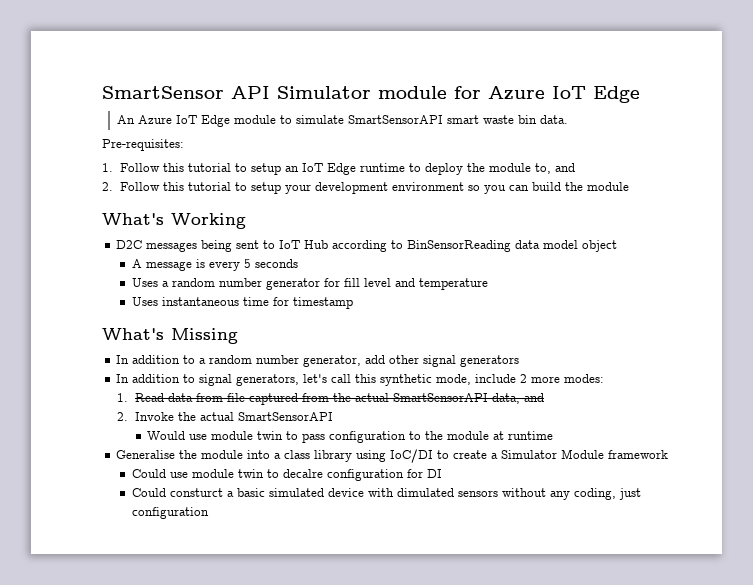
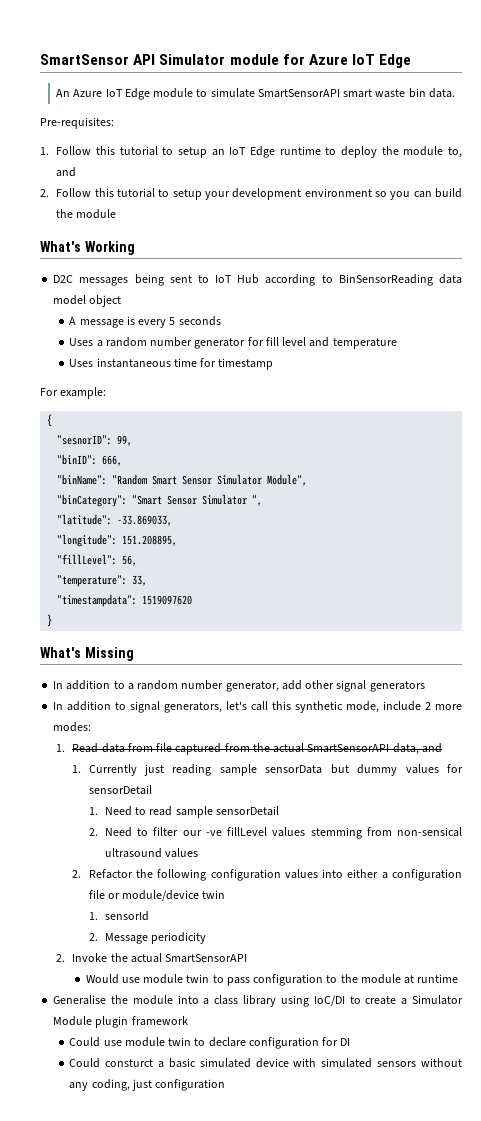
(353, 303) none -> [40,387,107,399] [47,414,53,427] [57,435,133,446] [57,454,123,466] [57,474,308,486] [57,494,263,507] [57,514,173,526] [57,534,178,547] [57,554,138,566] [57,575,148,587] [57,594,193,607] [47,614,53,627] // For example: // { // "sesnorID": 99, // "binID": 666, // "binName": "Random Smart Sensor Simulator Module", // "binCategory": "Smart Sensor Simulator ", // "latitude": -33.869033, // "longitude": 151.208895, // "fillLevel": 56, // "temperature": 33, // "timestampdata": 1519097620 // }
(544, 397) none -> [72,764,463,776] [88,785,152,795] [88,806,279,818] [88,827,462,839] [104,848,199,858] [72,869,462,881] [88,890,226,901] [88,911,149,921] [88,932,207,944] // 1. Currently just reading sample sensorData but dummy values for sensorDetail // 1. Need to read sample sensorDetail // 2. Need to filter our -ve fillLevel values stemming from non-sensical ultrasound values // 2. Refactor the following configuration values into either a configuration file or module/device twin // 1. sensorId // 2. Message periodicity
(605, 454) none -> [95,1016,129,1028] plugin
[282,469,323,478] decalre -> [208,1037,246,1047] declare
[396,488,454,497] dimulated -> [321,1058,373,1068] simulated

